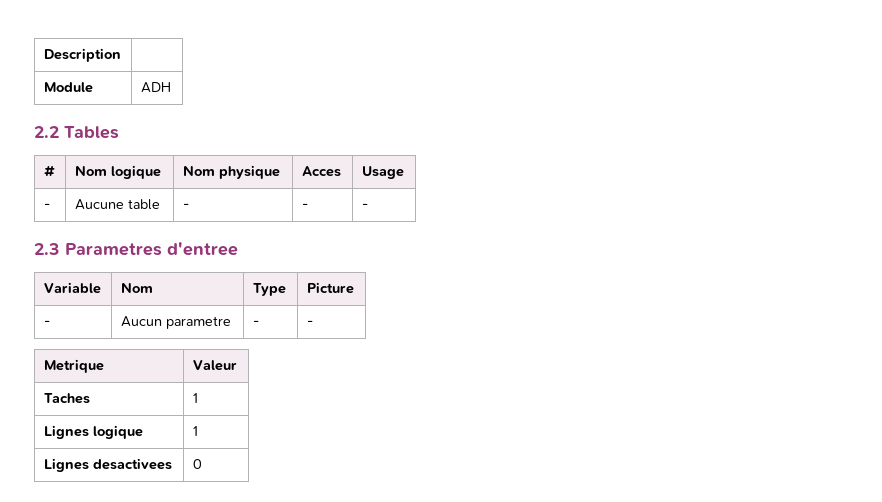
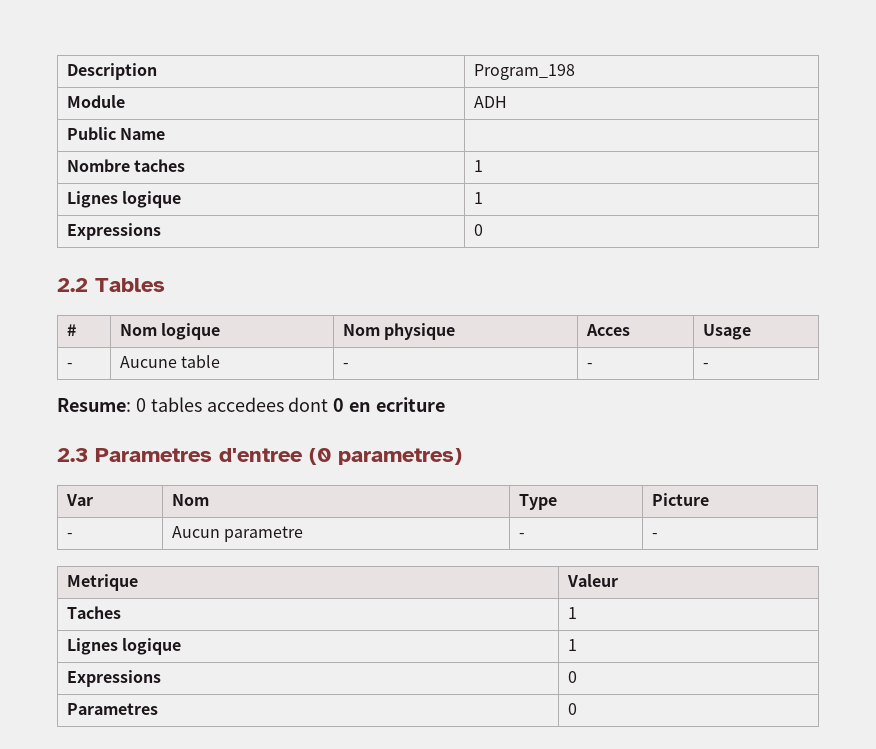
(121, 55) none -> [473,64,575,80] Program_198
(171, 87) none -> [66,127,165,140] [66,159,185,172] [473,160,483,172] [66,191,181,208] [473,192,483,204] [66,223,161,240] [473,224,483,236] // Public Name | // Nombre taches | 1 // Lignes logique | 1 // Expressions | 0
(368, 206) none -> [57,397,446,412] // Resume: 0 tables accedees dont 0 en ecriture
[43,282,101,294] // Variable -> [309,448,462,465] [65,494,93,506] (0 parametres) // Var
[43,458,172,472] [192,459,202,469] Lignes desactivees | 0 -> [66,670,161,687] [567,671,577,683] [66,703,158,715] [567,703,577,715] Expressions | 0 // Parametres | 0

